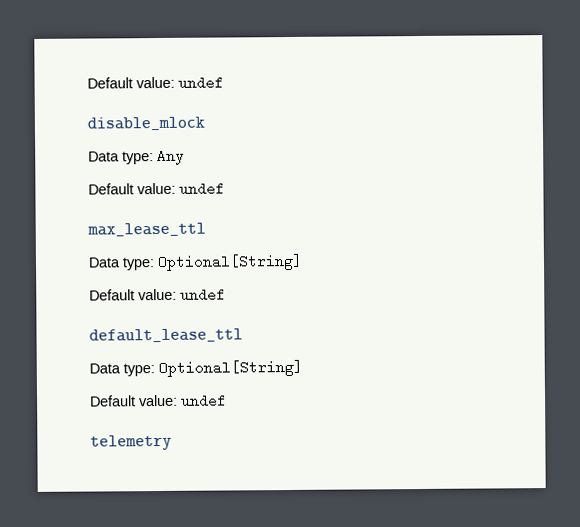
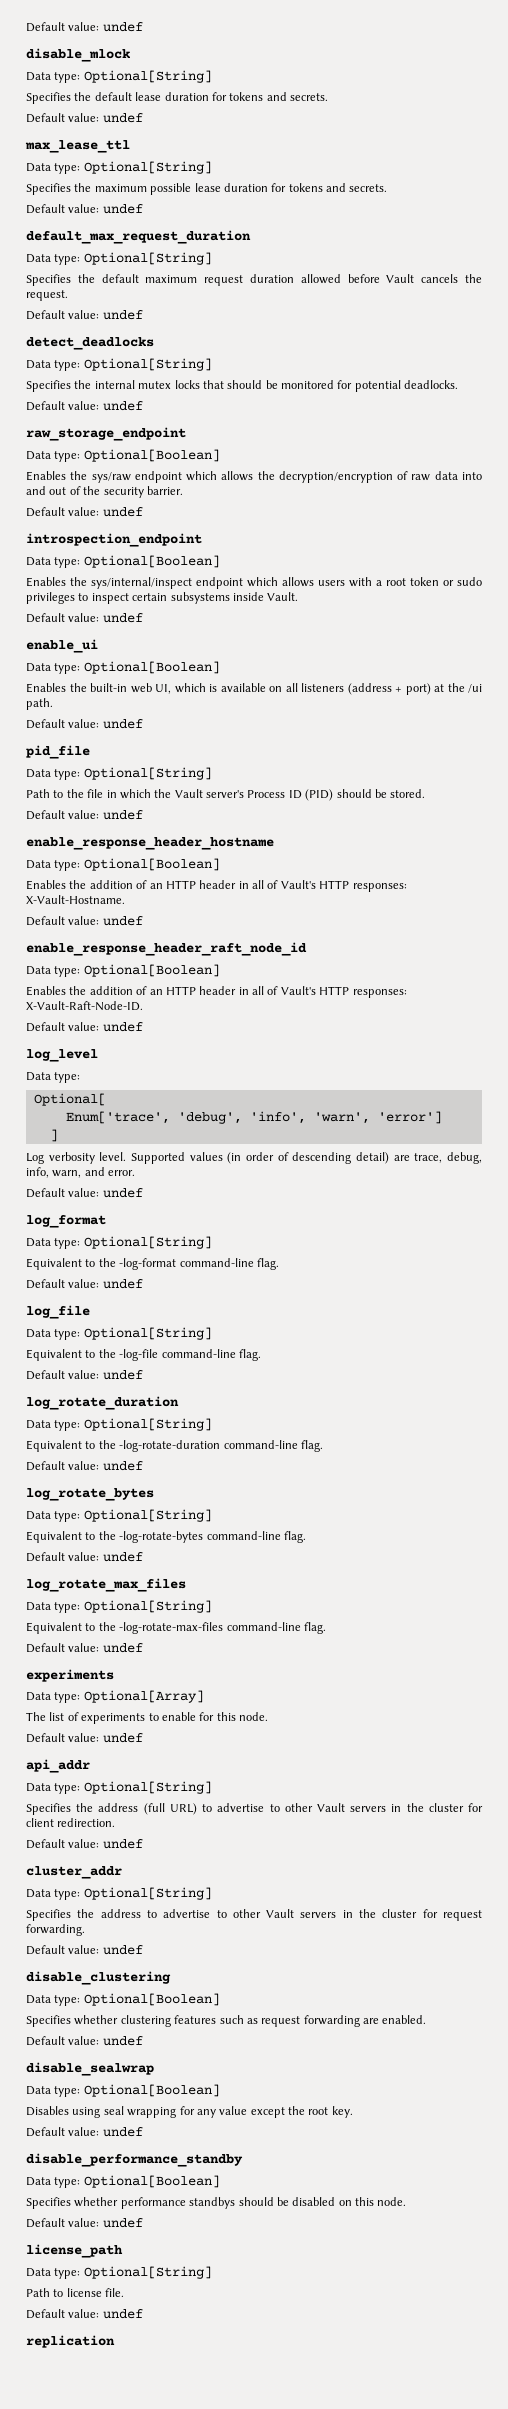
[157,148,185,166] Any -> [83,70,212,83] [26,92,328,104] Optional[String] // Specifies the default lease duration for tokens and secrets.
[89,287,226,302] [89,328,243,343] [89,359,303,378] [90,393,227,408] [90,434,172,451] // Default value: undef // default_lease_ttl // Data type: Optional[String] // Default value: undef // telemetry -> [26,183,388,195] [26,204,143,214] [26,230,251,244] [26,252,212,265] [26,274,483,286] [26,290,68,301] [26,310,143,320] [26,337,154,350] [26,358,212,371] [26,380,459,392] [26,401,143,411] [26,427,186,441] [26,449,220,462] [26,471,482,483] [26,486,183,498] [26,507,143,517] [26,533,202,547] [26,555,220,568] [26,577,482,589] [26,592,299,604] [26,613,143,623] [26,639,98,653] [26,661,220,674] [26,683,482,695] [26,698,53,710] [26,719,143,729] [26,745,90,759] [26,767,212,780] [26,789,426,801] [26,810,143,820] [26,837,274,850] [26,858,220,871] [26,880,407,892] [26,895,125,904] [26,916,143,926] [26,942,307,956] [26,964,220,977] [26,986,407,998] [26,1001,143,1011] [26,1022,143,1032] [26,1049,98,1062] [26,1072,81,1083] [33,1093,106,1106] [65,1111,442,1124] [49,1129,58,1142] [26,1152,483,1164] [26,1167,136,1178] [26,1188,143,1198] [26,1215,106,1228] [26,1236,212,1249] [26,1258,279,1270] [26,1279,143,1289] [26,1305,90,1319] [26,1327,212,1340] [26,1349,261,1361] [26,1370,143,1380] [26,1396,179,1410] [26,1418,212,1431] [26,1440,323,1452] [26,1461,143,1471] [26,1488,154,1501] [26,1509,212,1522] [26,1531,306,1543] [26,1552,143,1562] [26,1578,186,1592] [26,1600,212,1613] [26,1622,326,1634] [26,1643,143,1653] [26,1669,114,1682] [26,1690,204,1703] [26,1712,268,1724] [26,1733,143,1743] [26,1759,90,1773] [26,1781,212,1794] [26,1803,484,1815] [26,1818,116,1827] [26,1839,143,1849] [26,1866,122,1879] [26,1887,212,1900] [26,1909,483,1921] [26,1924,85,1936] [26,1945,143,1955] [26,1971,171,1985] [26,1993,220,2006] [26,2015,427,2027] [26,2036,143,2046] [26,2062,154,2076] [26,2084,220,2097] [26,2106,353,2118] [26,2127,143,2137] [26,2153,243,2167] [26,2175,220,2188] [26,2197,407,2209] [26,2218,143,2228] [26,2244,123,2258] [26,2266,212,2279] [26,2288,125,2297] [26,2309,143,2319] [26,2335,115,2348] // Specifies the maximum possible lease duration for tokens and secrets. // Default value: undef // default_max_request_duration // Data type: Optional[String] // Specifies the default maximum request duration allowed before Vault cancels the request. // Default value: undef // detect_deadlocks // Data type: Optional[String] // Specifies the internal mutex locks that should be monitored for potential deadlocks. // Default value: undef // raw_storage_endpoint // Data type: Optional[Boolean] // Enables the sys/raw endpoint which allows the decryption/encryption of raw data into and out of the security barrier. // Default value: undef // introspection_endpoint // Data type: Optional[Boolean] // Enables the sys/internal/inspect endpoint which allows users with a root token or sudo privileges to inspect certain subsystems inside Vault. // Default value: undef // enable_ui // Data type: Optional[Boolean] // Enables the built-in web UI, which is available on all listeners (address + port) at the /ui path. // Default value: undef // pid_file // Data type: Optional[String] // Path to the file in which the Vault server's Process ID (PID) should be stored. // Default value: undef // enable_response_header_hostname // Data type: Optional[Boolean] // Enables the addition of an HTTP header in all of Vault's HTTP responses: X-Vault-Hostname. // Default value: undef // enable_response_header_raft_node_id // Data type: Optional[Boolean] // Enables the addition of an HTTP header in all of Vault's HTTP responses: X-Vault-Raft-Node-ID. // Default value: undef // log_level // Data type: // Optional[ // Enum['trace', 'debug', 'info', 'warn', 'error'] // ] // Log verbosity level. Supported values (in order of descending detail) are trace, debug, info, warn, and error. // Default value: undef // log_format // Data type: Optional[String] // Equivalent to the -log-format command-line flag. // Default value: undef // log_file // Data type: Optional[String] // Equivalent to the -log-file command-line flag. // Default value: undef // log_rotate_duration // Data type: Optional[String] // Equivalent to the -log-rotate-duration command-line flag. // Default value: undef // log_rotate_bytes // Data type: Optional[String] // Equivalent to the -log-rotate-bytes command-line flag. // Default value: undef // log_rotate_max_files // Data type: Optional[String] // Equivalent to the -log-rotate-max-files command-line flag. // Default value: undef // experiments // Data type: Optional[Array] // The list of experiments to enable for this node. // Default value: undef // api_addr // Data type: Optional[String] // Specifies the address (full URL) to advertise to other Vault servers in the cluster for client redirection. // Default value: undef // cluster_addr // Data type: Optional[String] // Specifies the address to advertise to other Vault servers in the cluster for request forwarding. // Default value: undef // disable_clustering // Data type: Optional[Boolean] // Specifies whether clustering features such as request forwarding are enabled. // Default value: undef // disable_sealwrap // Data type: Optional[Boolean] // Disables using seal wrapping for any value except the root key. // Default value: undef // disable_performance_standby // Data type: Optional[Boolean] // Specifies whether performance standbys should be disabled on this node. // Default value: undef // license_path // Data type: Optional[String] // Path to license file. // Default value: undef // replication

